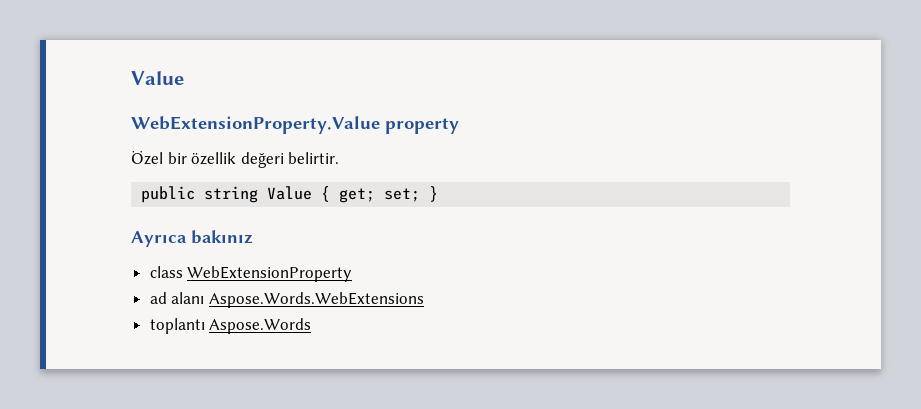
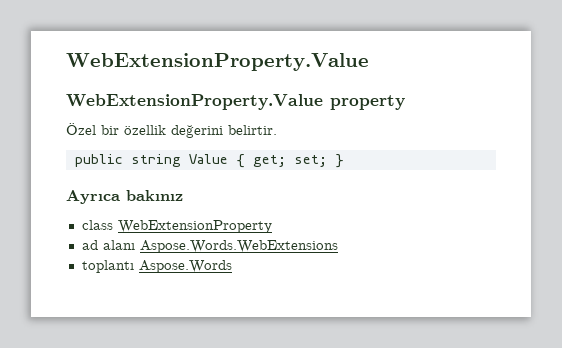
[131,71,184,85] Value -> [66,53,369,71] WebExtensionProperty.Value
[240,152,284,168] değeri -> [171,125,223,138] değerini

